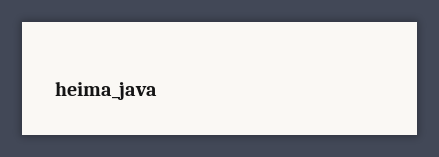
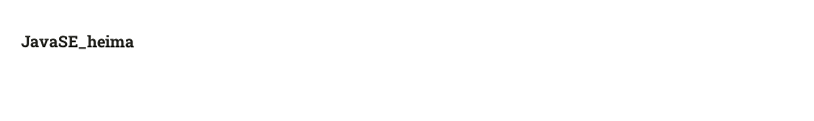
[55,81,157,100] heima_java -> [21,34,135,50] JavaSE_heima

